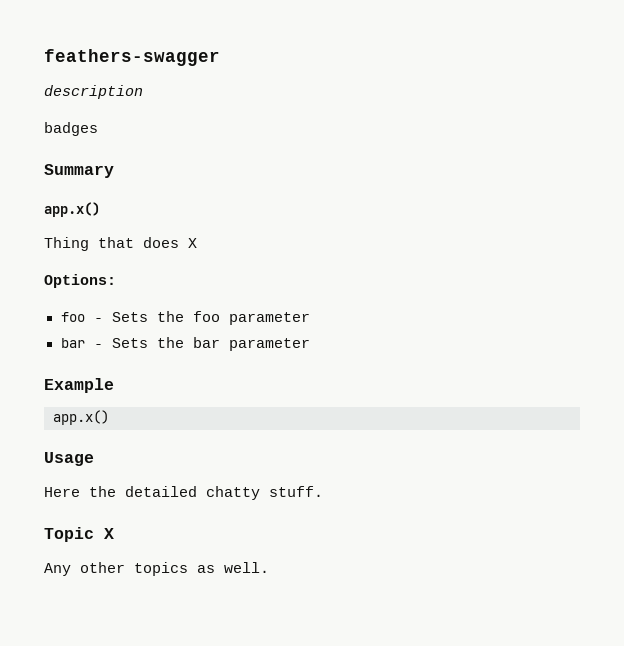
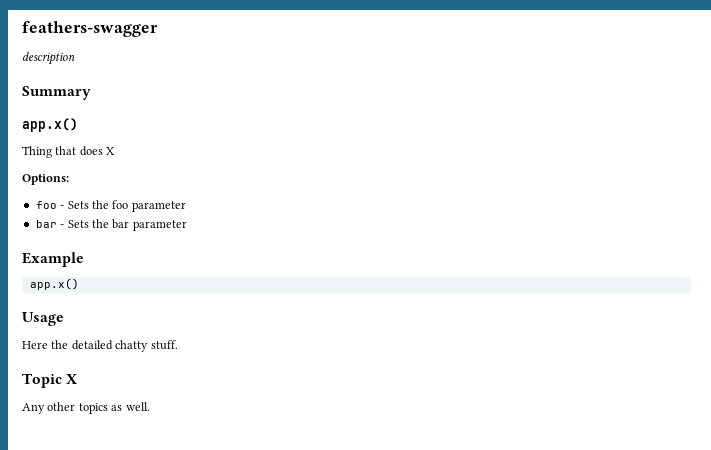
[44,122,98,136] // badges -> (75, 58) none

